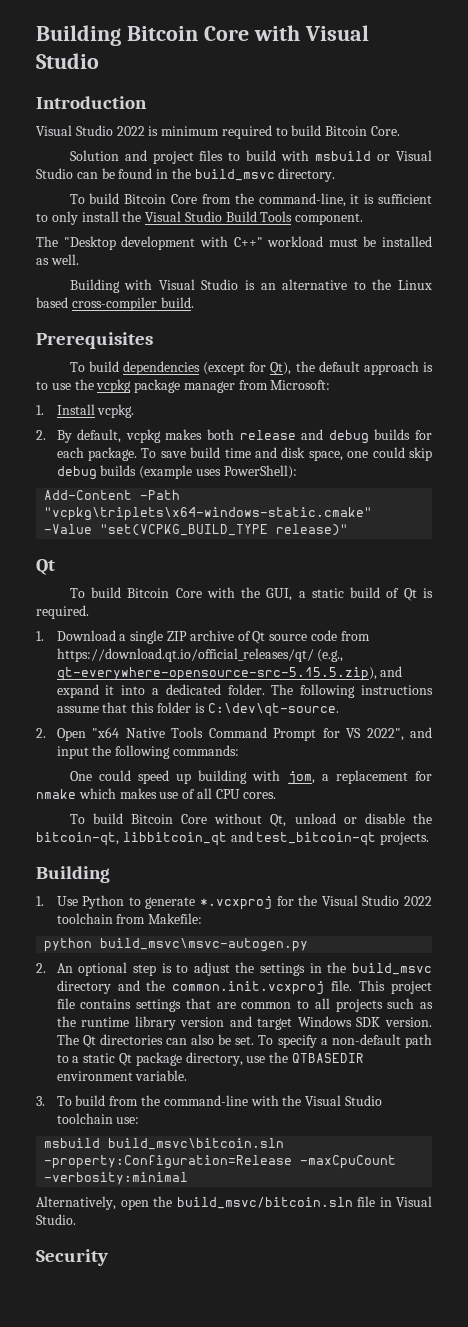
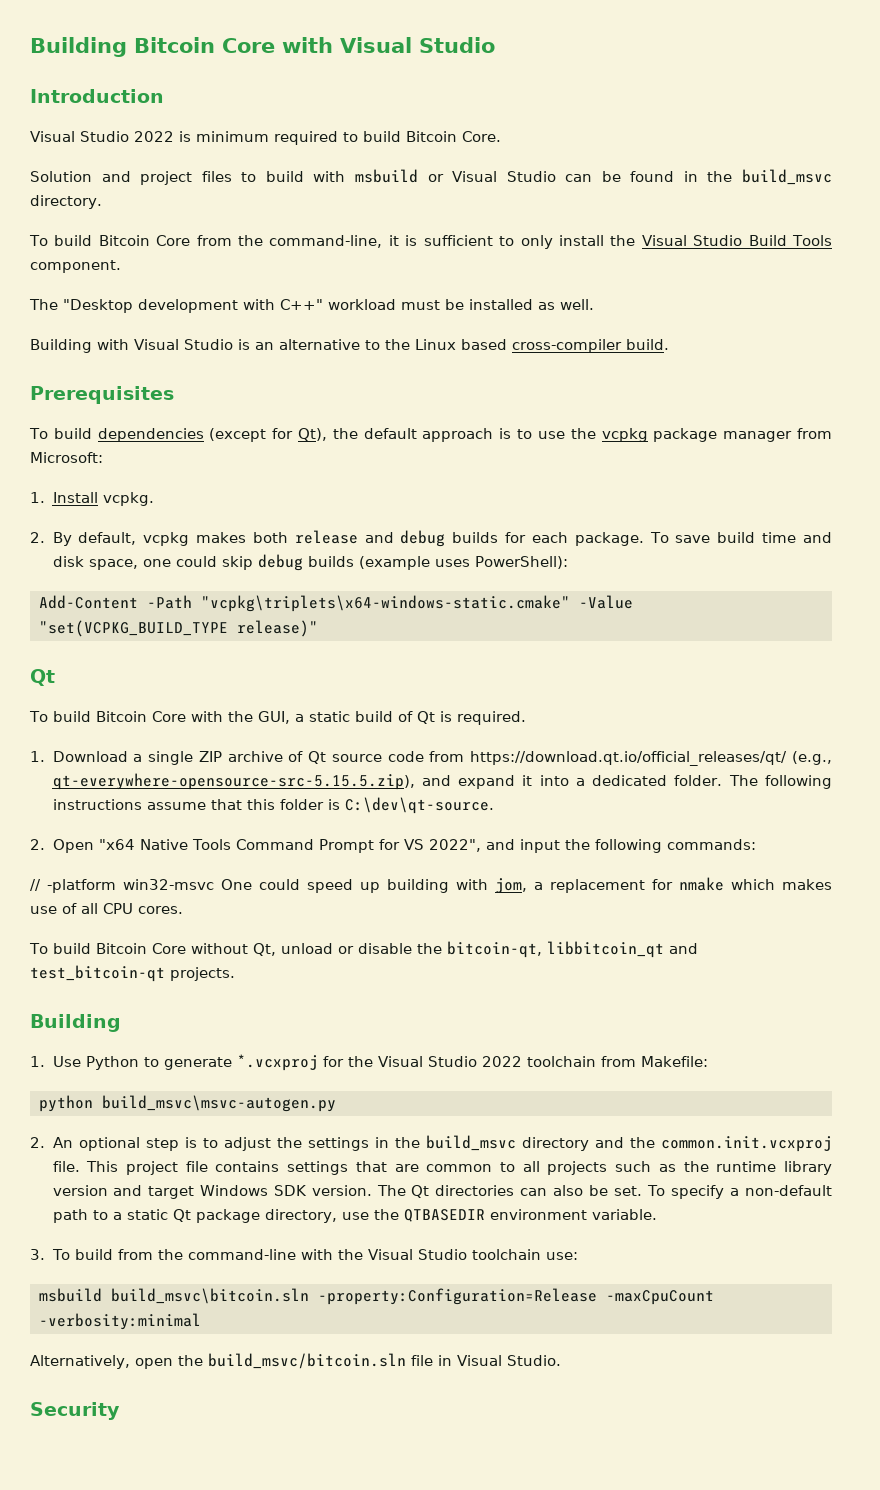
(239, 750) none -> [30,879,214,893] // -platform win32-msvc

